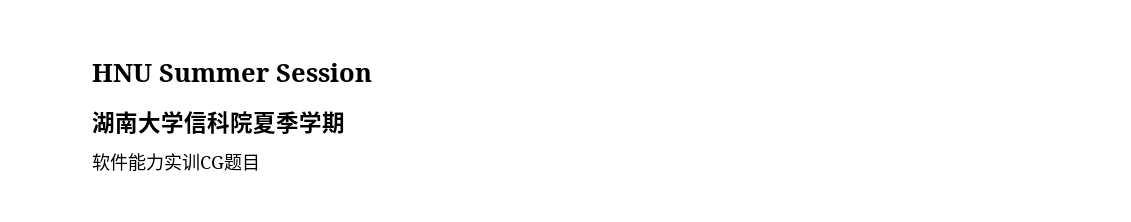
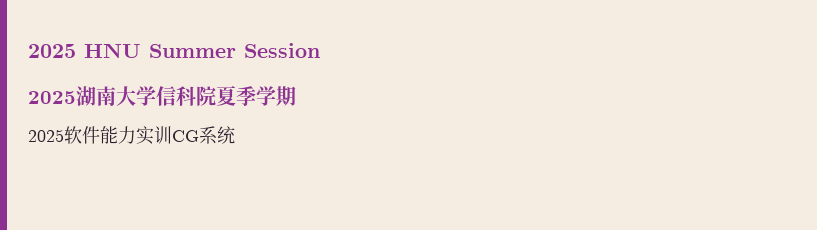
(92, 73) none -> [28,44,76,58] 2025
(372, 72) none -> [28,91,76,104] 2025
(345, 122) none -> [28,129,64,142] 2025
[224,154,260,171] 题目 -> [199,126,235,144] 系统

